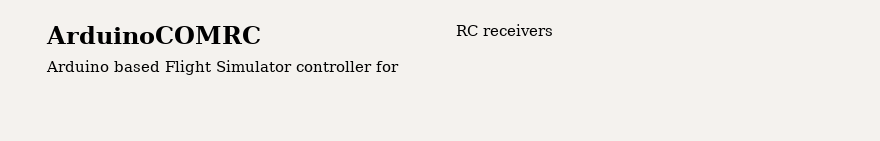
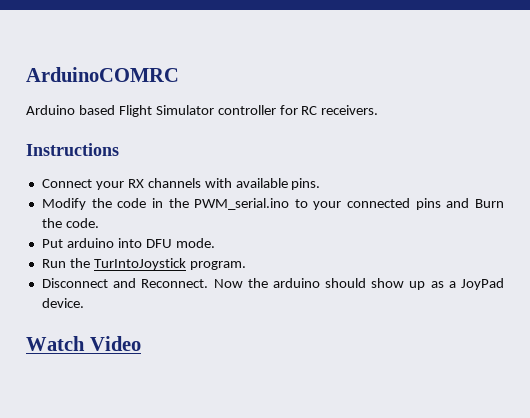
[483,24,553,36] receivers -> [321,105,379,115] [26,143,119,156] [41,178,321,190] [41,198,504,210] [41,218,99,228] [41,238,215,248] [41,258,246,270] [41,278,504,290] [41,298,84,308] [26,336,141,351] receivers. // Instructions // Connect your RX channels with available pins. // Modify the code in the PWM_serial.ino to your connected pins and Burn the code. // Put arduino into DFU mode. // Run the TurIntoJoystick program. // Disconnect and Reconnect. Now the arduino should show up as a JoyPad device. // Watch Video

